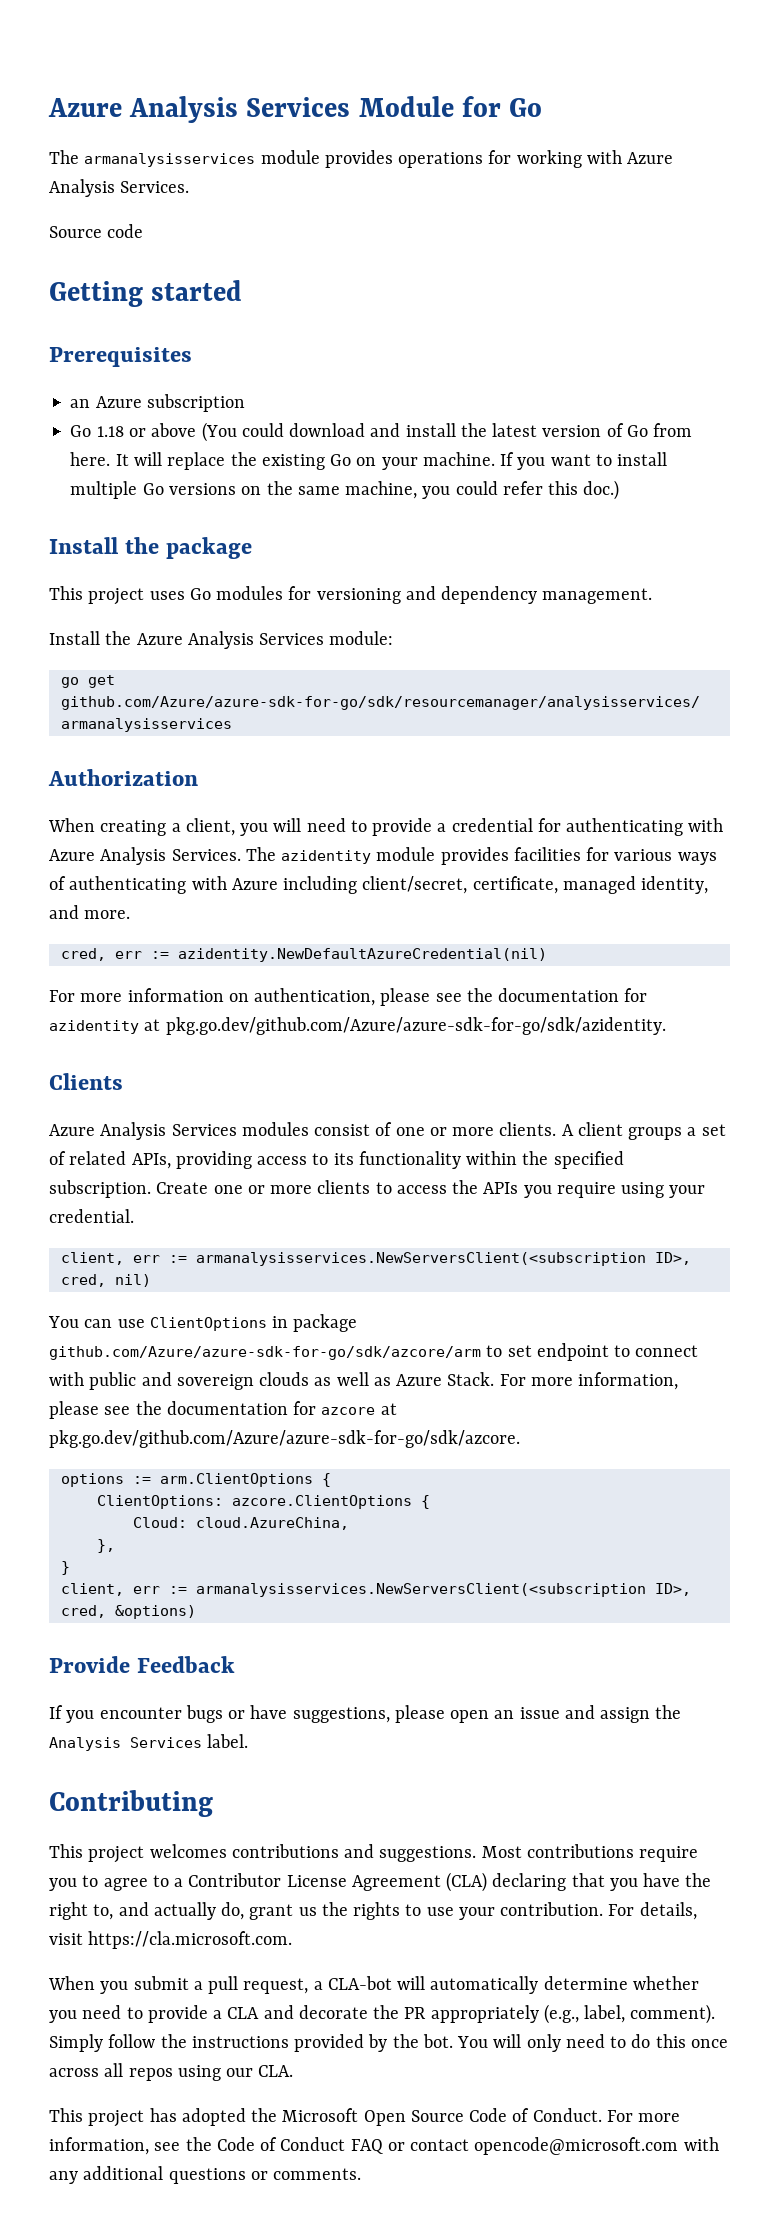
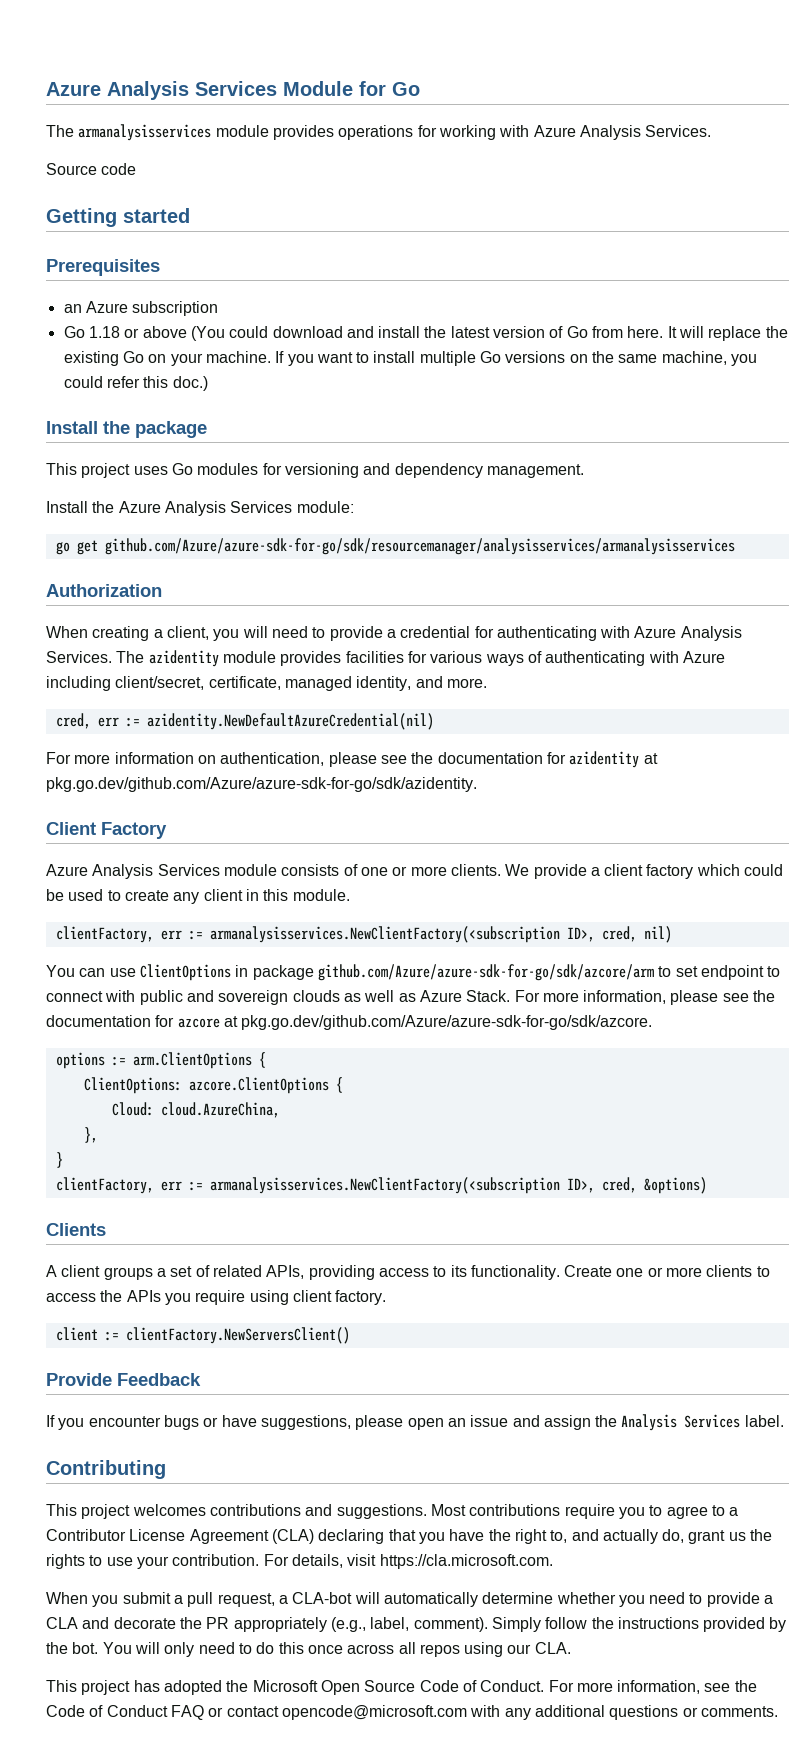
[49,1073,123,1090] [49,1122,371,1140] Clients // Azure Analysis Services modules consist -> [46,822,167,839] [46,864,340,879] Client Factory // Azure Analysis Services module consists
[561,1122,726,1140] [49,1151,624,1169] [49,1180,706,1198] [49,1209,134,1223] [60,1252,646,1266] A client groups a set of related APIs, providing access to its functionality within the specified subscription. Create one or more clients to access the APIs you require using your credential. // client, err := armanalysisservices.NewServersClient(<subscription -> [505,864,784,879] [46,889,350,904] [55,926,560,943] We provide a client factory which could be used to create any client in this module. // clientFactory, err := armanalysisservices.NewClientFactory(<subscription
[60,1583,646,1597] client, err := armanalysisservices.NewServersClient(<subscription -> [55,1177,560,1194] clientFactory, err := armanalysisservices.NewClientFactory(<subscription
(196, 1612) none -> [46,1223,106,1236] [46,1265,770,1280] [46,1290,387,1305] [55,1327,350,1344] // Clients // A client groups a set of related APIs, providing access to its functionality. Create one or more clients to access the APIs you require using client factory. // client := clientFactory.NewServersClient()

